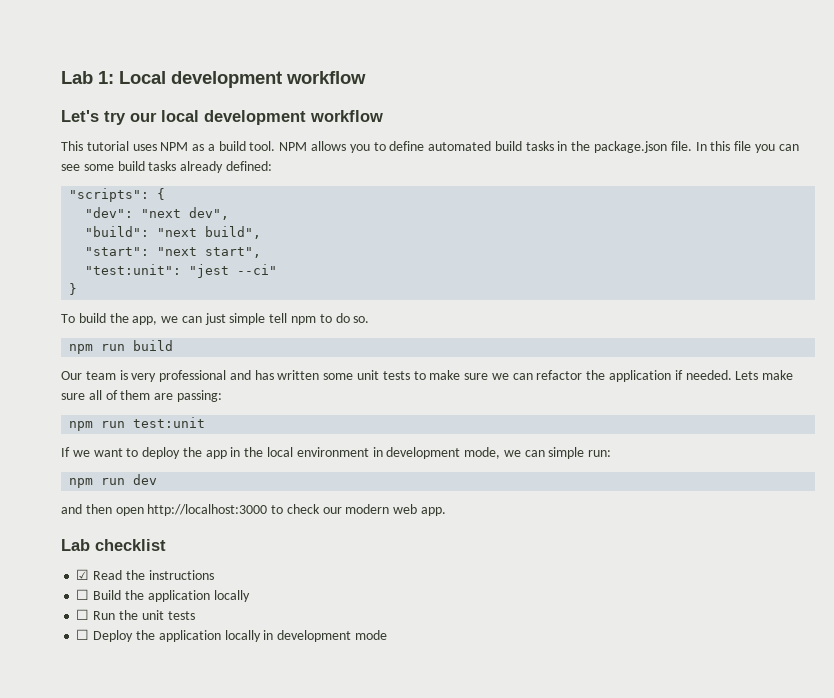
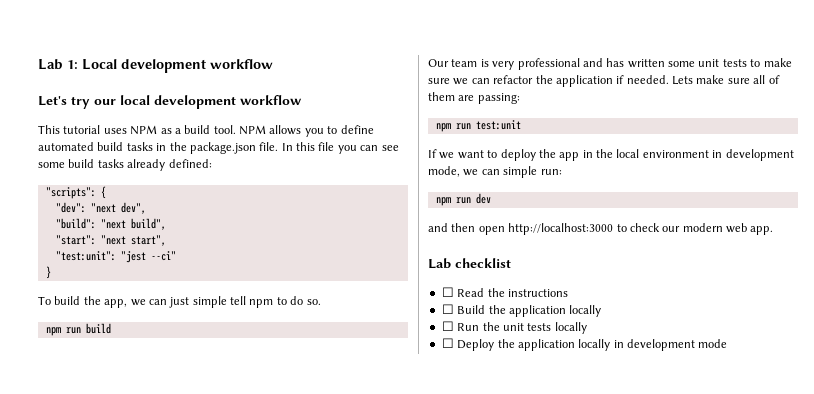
[76,569,90,580] ☑ -> [441,287,454,297] ☐
(195, 615) none -> [554,322,587,334] locally

